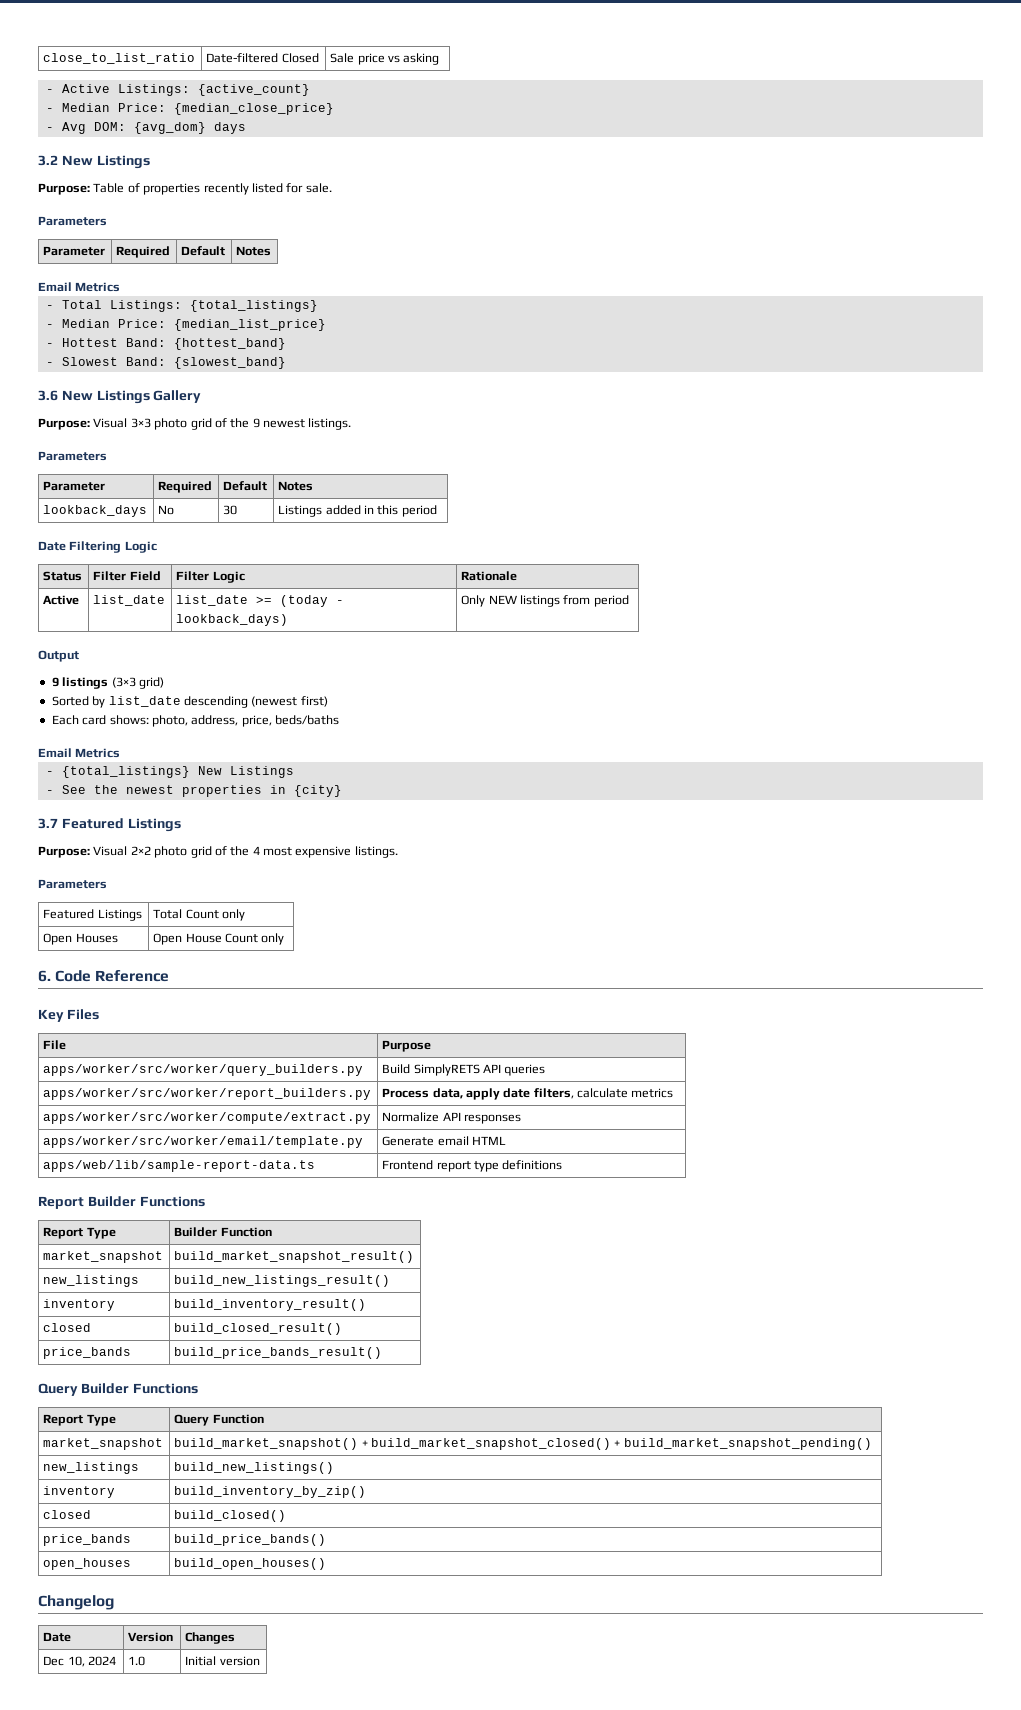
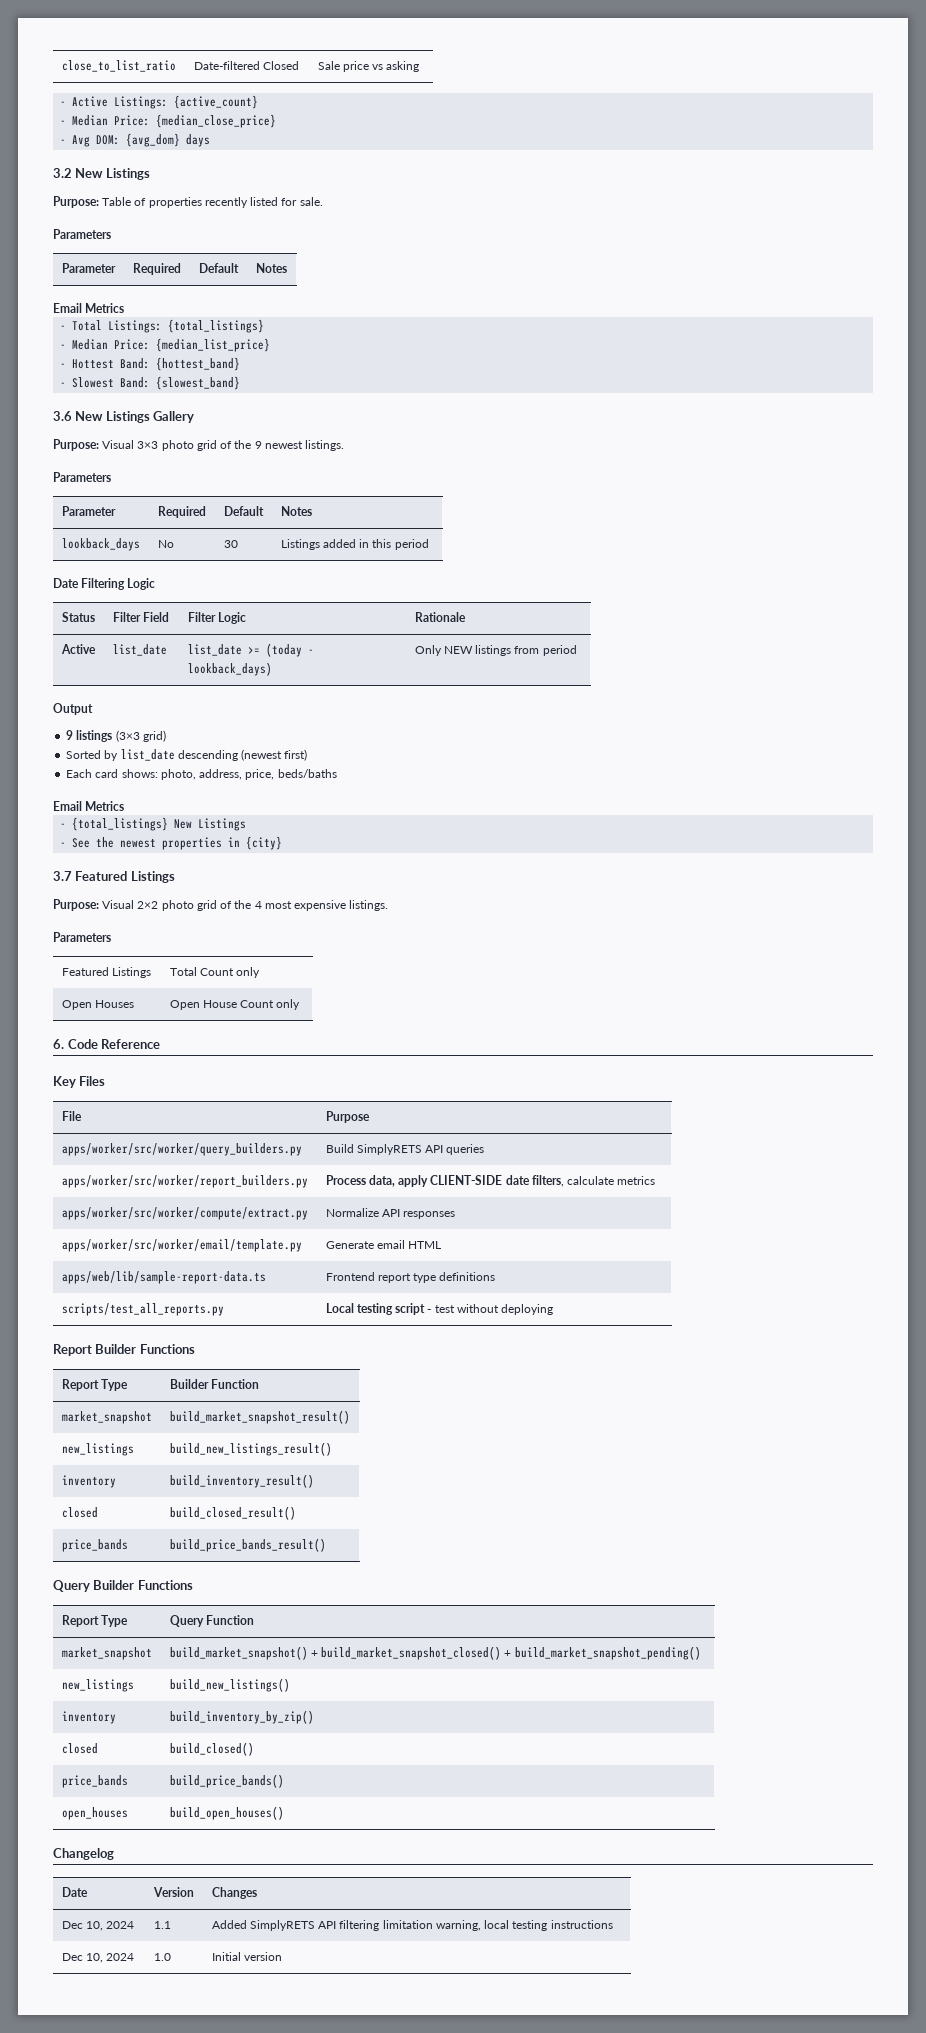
(500, 1094) none -> [430,1175,503,1185] CLIENT-SIDE
(563, 1165) none -> [61,1303,224,1316] [325,1303,554,1315] // scripts/test_all_reports.py | Local testing script - test without deploying
(236, 1638) none -> [61,1921,135,1931] [153,1921,171,1929] [211,1920,613,1931] // Dec 10, 2024 | 1.1 | Added SimplyRETS API filtering limitation warning, local testing instructions

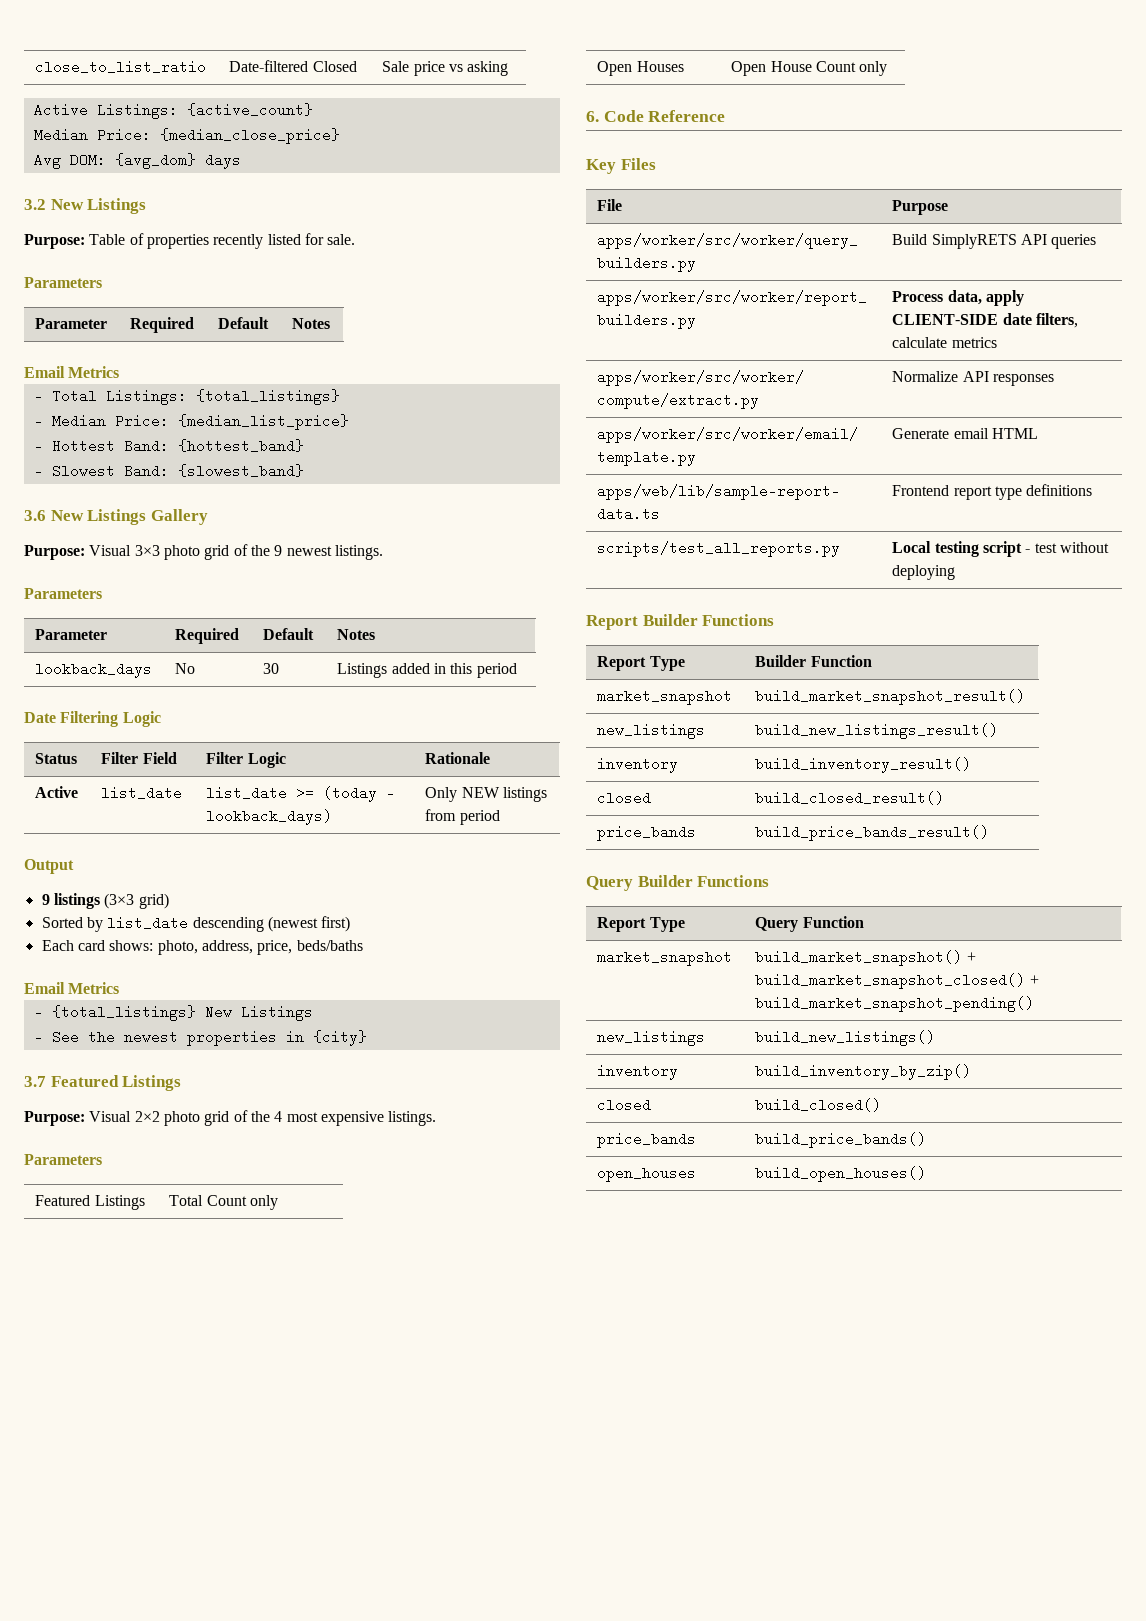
[60,101,67,106] - -> (509, 68) none
[60,120,67,125] - -> (313, 110) none
[60,139,67,144] - -> (340, 136) none
[53,1848,114,1860] [61,1887,88,1897] [152,1887,194,1897] [211,1887,257,1899] [61,1921,135,1931] [153,1921,171,1929] [211,1920,613,1931] [61,1953,135,1963] [153,1953,171,1961] [211,1952,282,1961] // Changelog // Date | Version | Changes // Dec 10, 2024 | 1.1 | Added SimplyRETS API filtering limitation warning, local testing instructions // Dec 10, 2024 | 1.0 | Initial version -> (927, 1174) none

